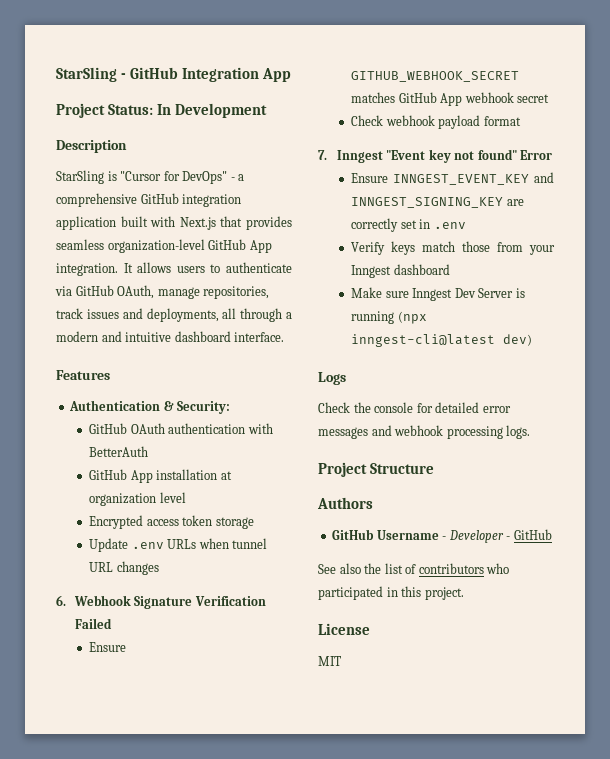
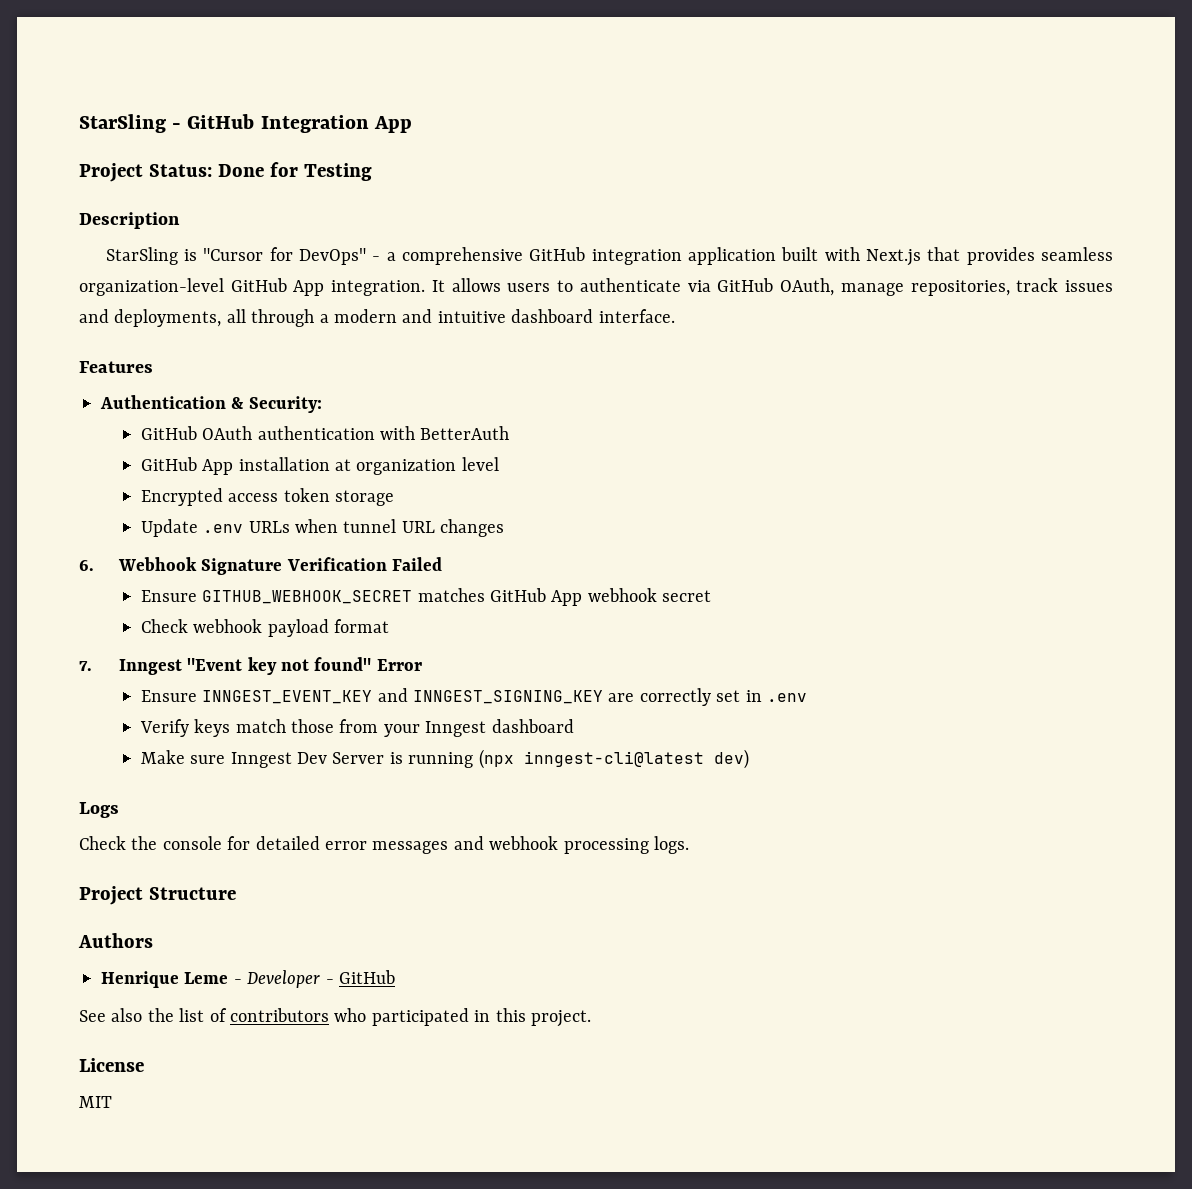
[156,103,267,118] In Development -> [217,162,372,181] Done for Testing
[332,529,439,540] GitHub Username -> [101,971,229,988] Henrique Leme

